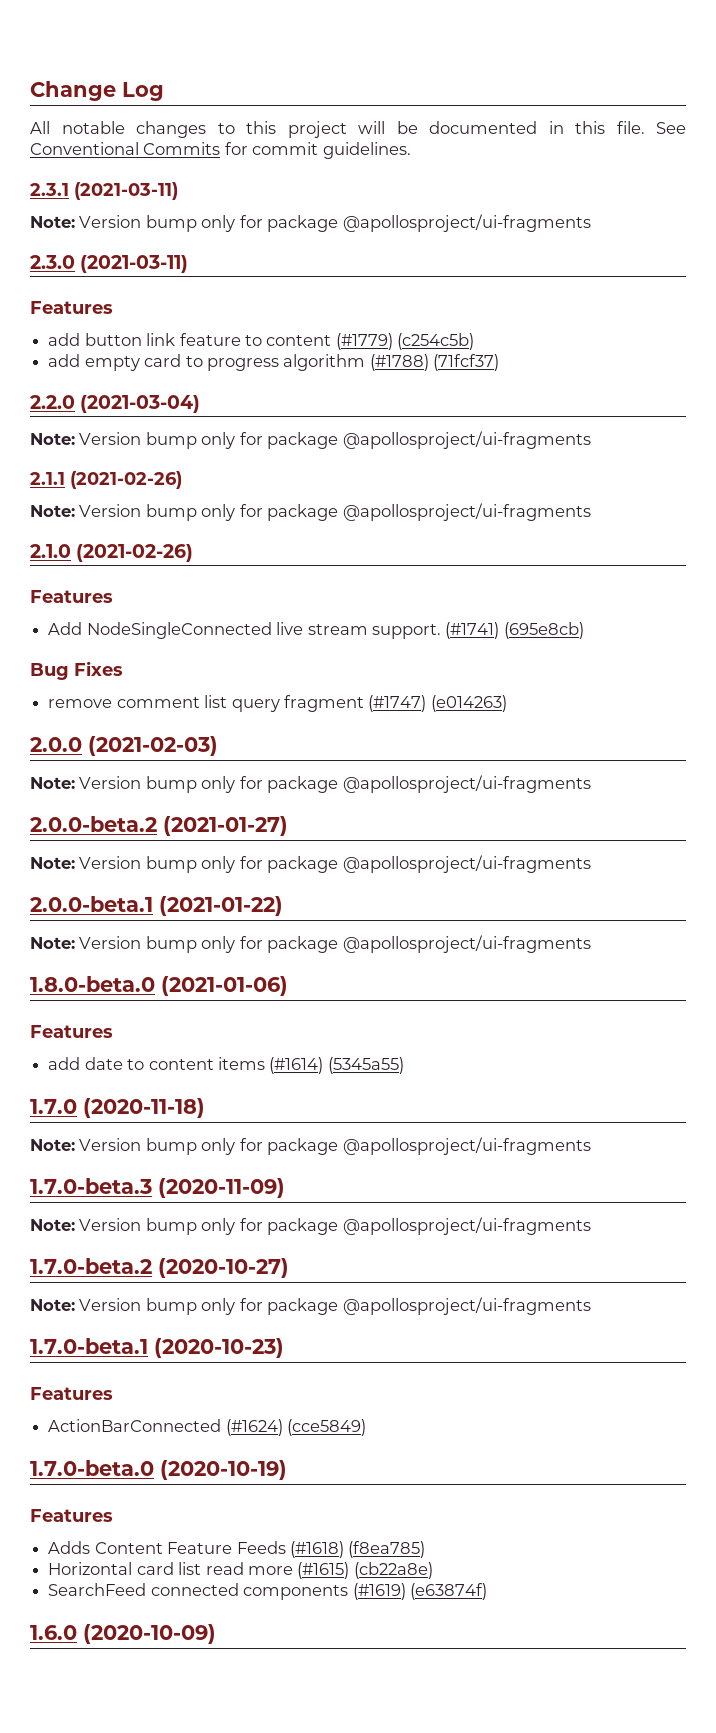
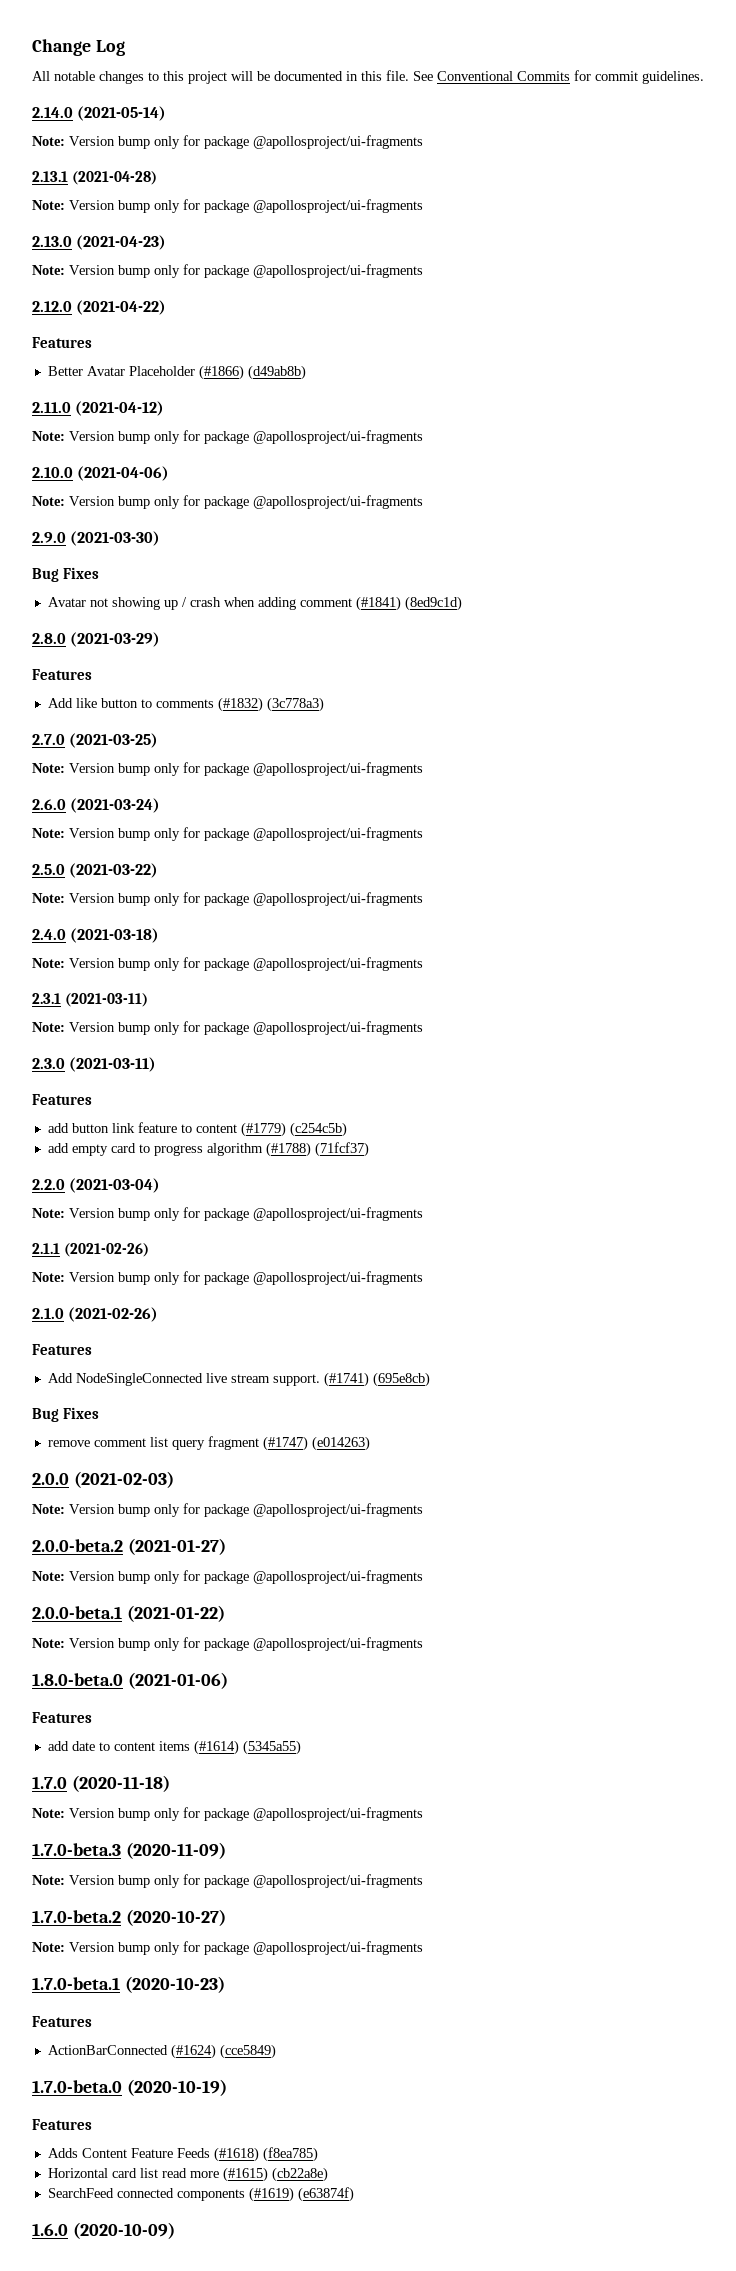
(411, 150) none -> [32,106,167,121] [32,135,423,149] [32,171,158,185] [32,199,423,213] [32,235,167,250] [32,264,423,278] [32,300,167,315] [32,337,92,348] [47,365,306,380] [32,401,165,416] [32,430,423,444] [32,466,170,481] [32,495,423,509] [32,531,161,546] [32,567,100,582] [47,596,462,611] [32,632,161,647] [32,669,92,680] [47,697,324,712] [32,733,159,748] [32,762,423,776] [32,798,161,813] [32,827,423,841] [32,863,159,878] [32,892,423,906] [32,928,160,943] [32,957,423,971] // 2.14.0 (2021-05-14) // Note: Version bump only for package @apollosproject/ui-fragments // 2.13.1 (2021-04-28) // Note: Version bump only for package @apollosproject/ui-fragments // 2.13.0 (2021-04-23) // Note: Version bump only for package @apollosproject/ui-fragments // 2.12.0 (2021-04-22) // Features // Better Avatar Placeholder (#1866) (d49ab8b) // 2.11.0 (2021-04-12) // Note: Version bump only for package @apollosproject/ui-fragments // 2.10.0 (2021-04-06) // Note: Version bump only for package @apollosproject/ui-fragments // 2.9.0 (2021-03-30) // Bug Fixes // Avatar not showing up / crash when adding comment (#1841) (8ed9c1d) // 2.8.0 (2021-03-29) // Features // Add like button to comments (#1832) (3c778a3) // 2.7.0 (2021-03-25) // Note: Version bump only for package @apollosproject/ui-fragments // 2.6.0 (2021-03-24) // Note: Version bump only for package @apollosproject/ui-fragments // 2.5.0 (2021-03-22) // Note: Version bump only for package @apollosproject/ui-fragments // 2.4.0 (2021-03-18) // Note: Version bump only for package @apollosproject/ui-fragments

